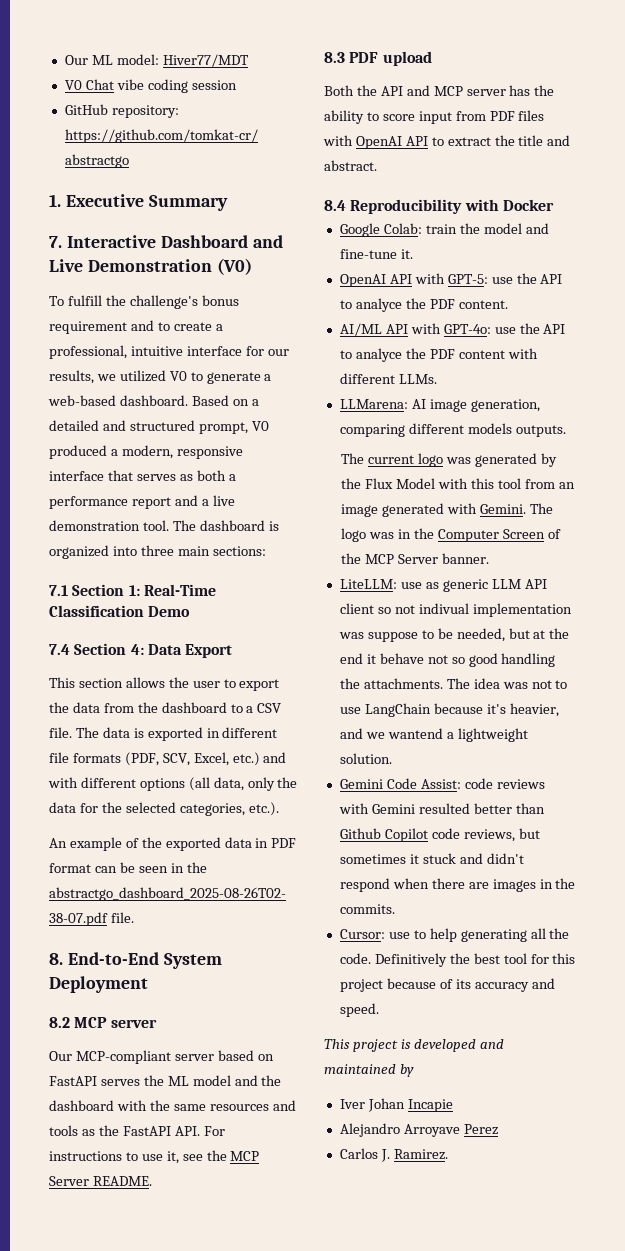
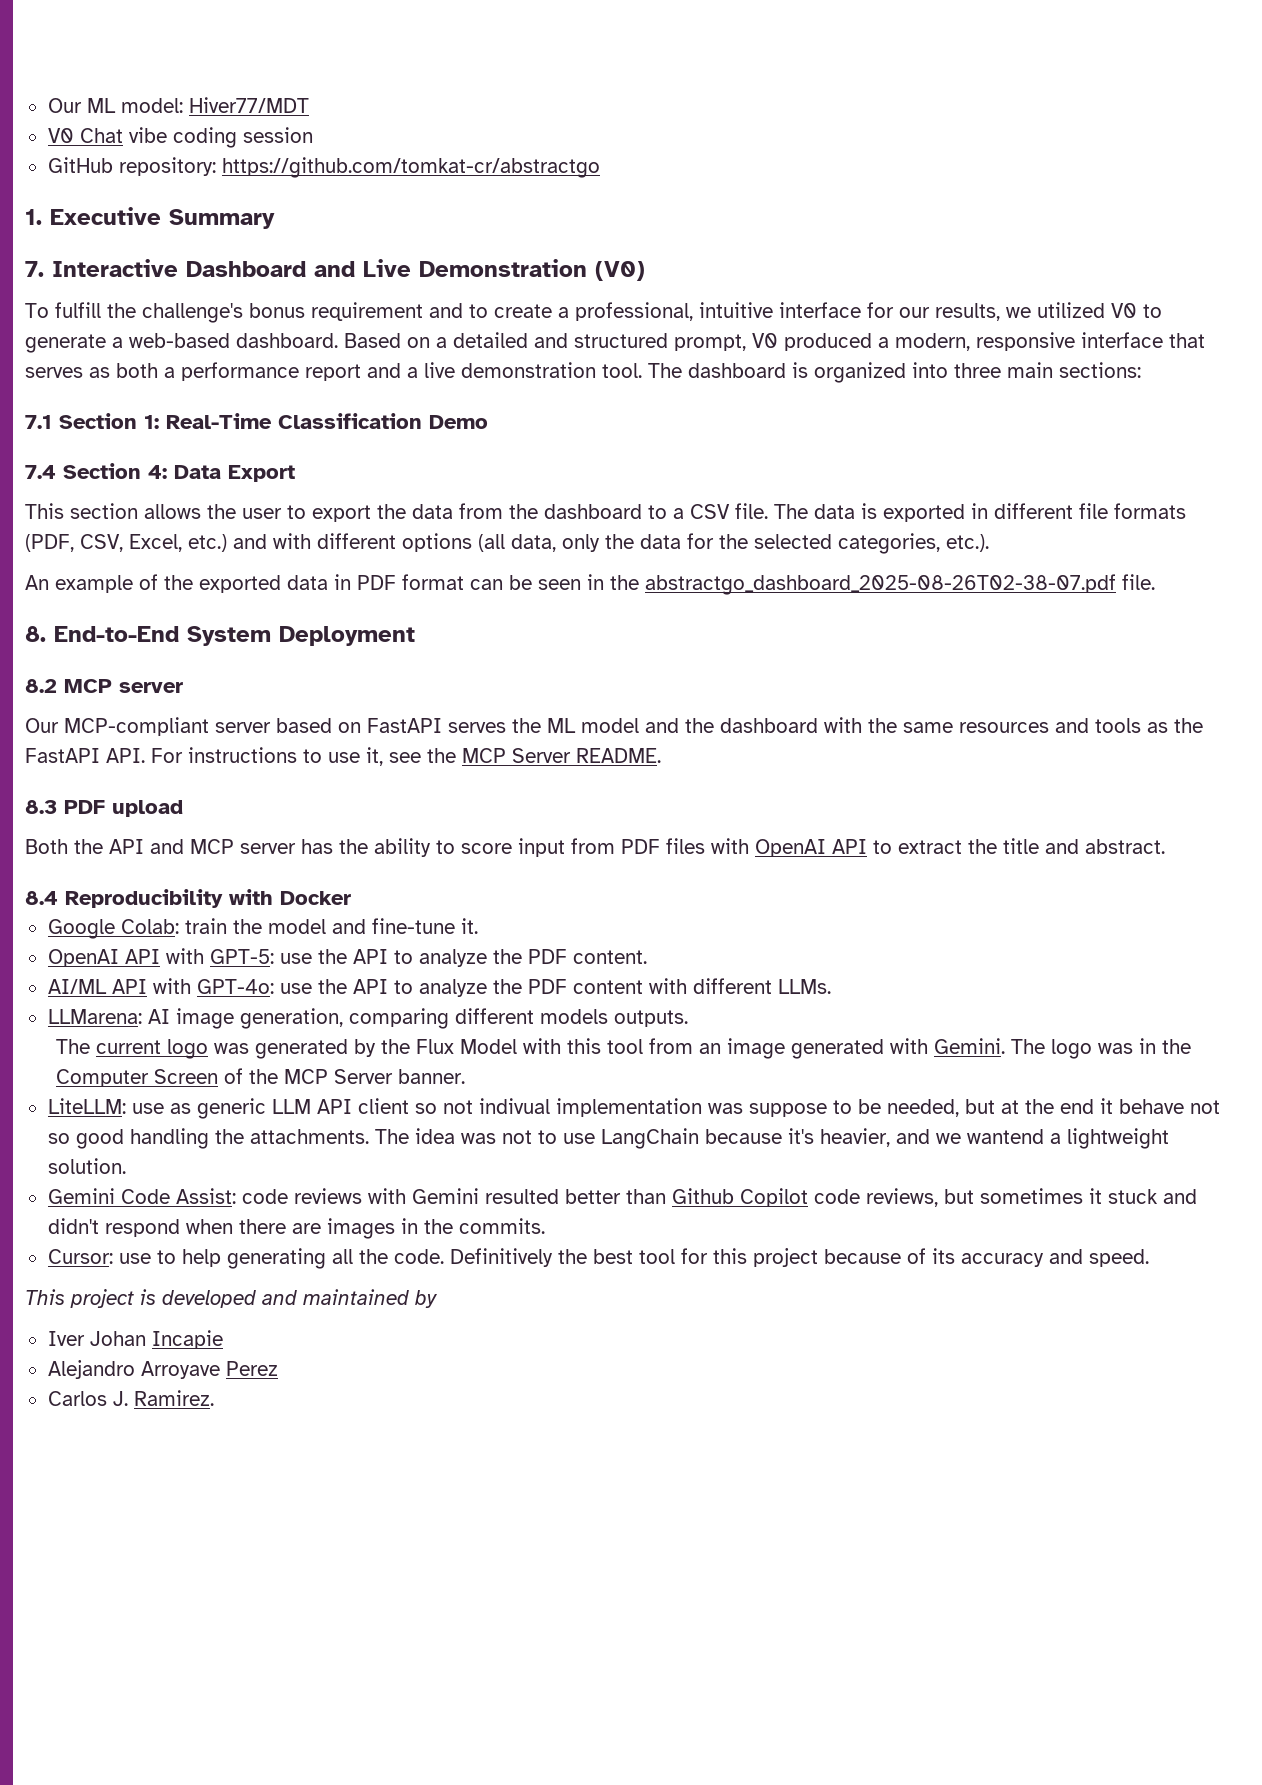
[162,753,190,766] SCV, -> [80,534,123,552] CSV,
[355,298,402,312] analyce -> [418,949,487,967] analyze
[355,348,402,362] analyce -> [418,979,487,997] analyze

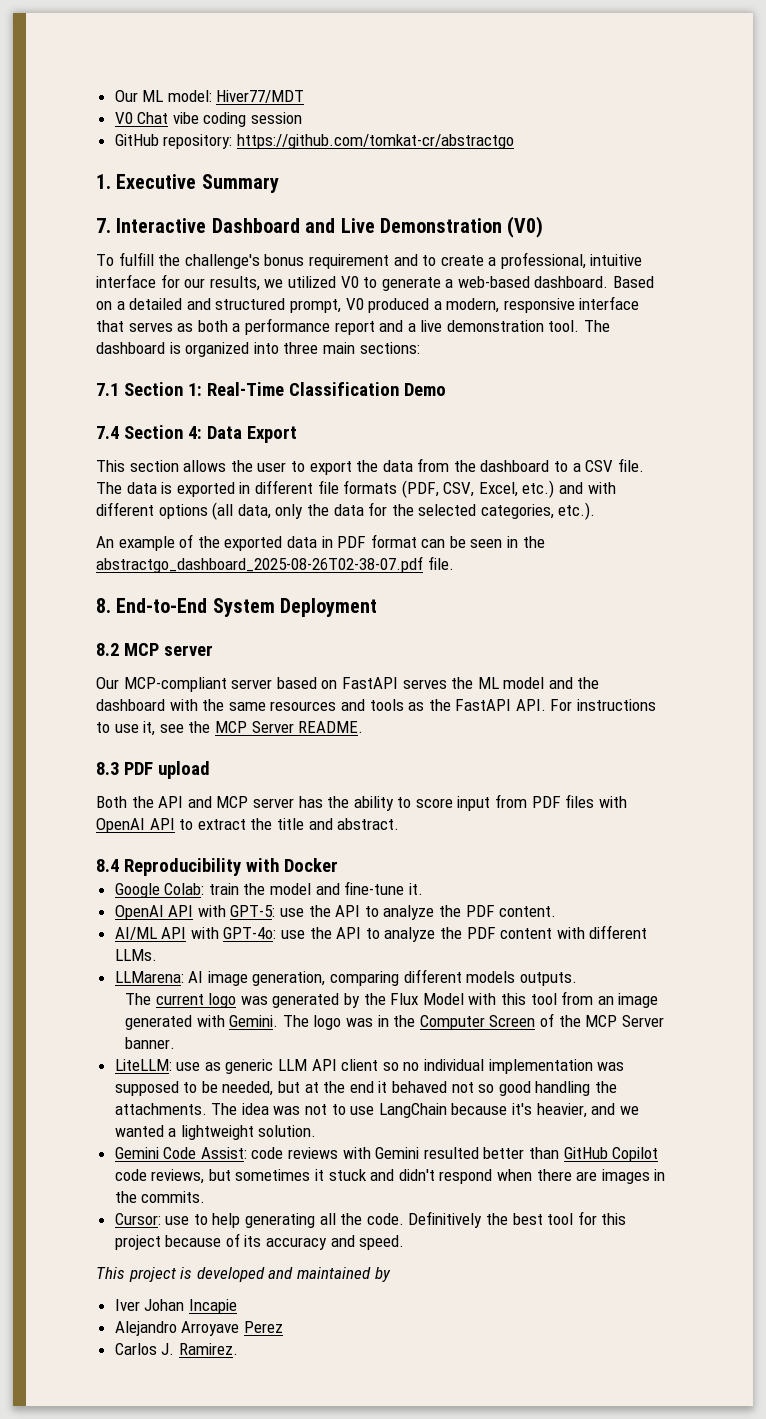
[442,1098,550,1114] not indivual -> [403,1059,485,1071] no individual
[748,1103,827,1117] suppose -> [114,1081,179,1096] supposed
[1118,1099,1184,1114] behave -> [392,1081,448,1093] behaved
[966,1129,1044,1144] wantend -> [114,1125,164,1137] wanted
[671,1188,734,1204] Github -> [563,1147,608,1159] GitHub

